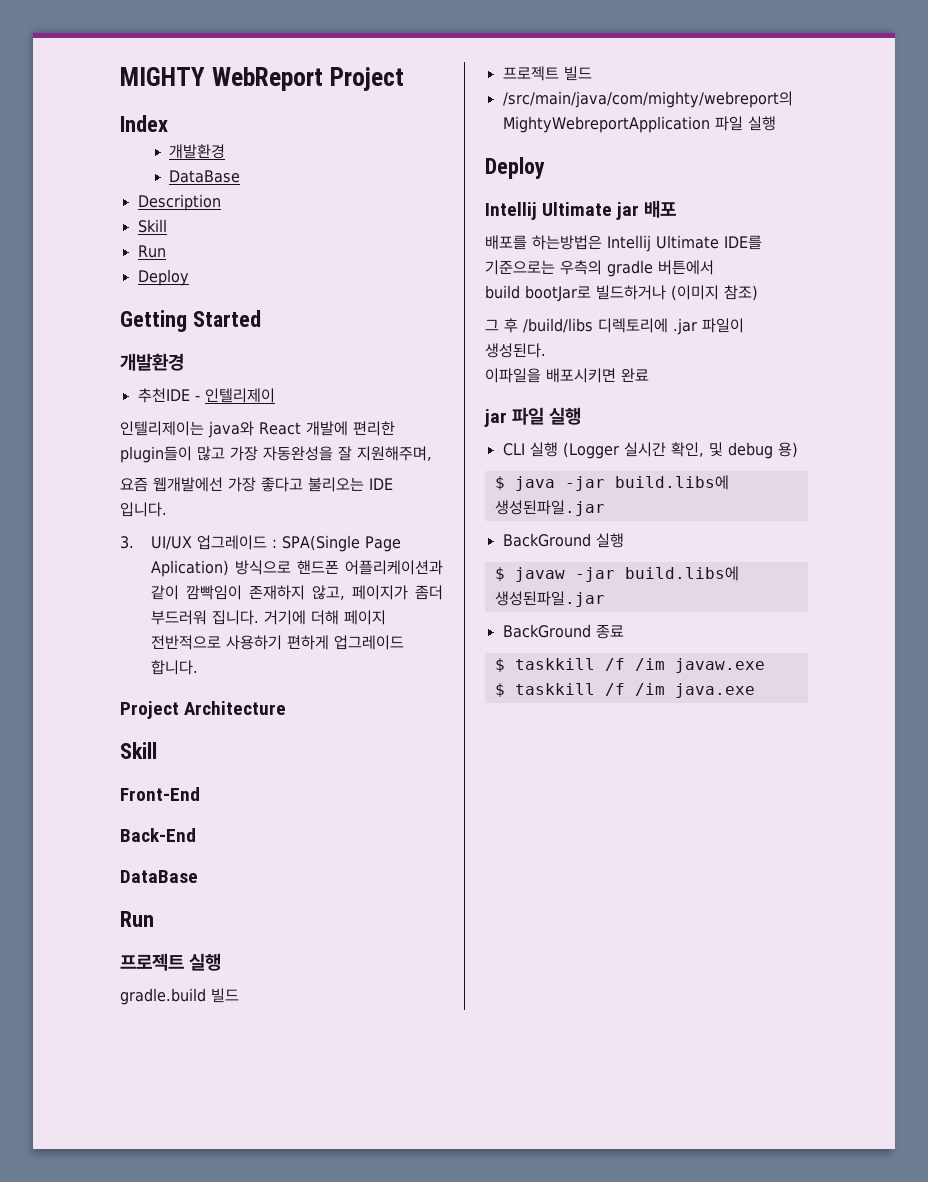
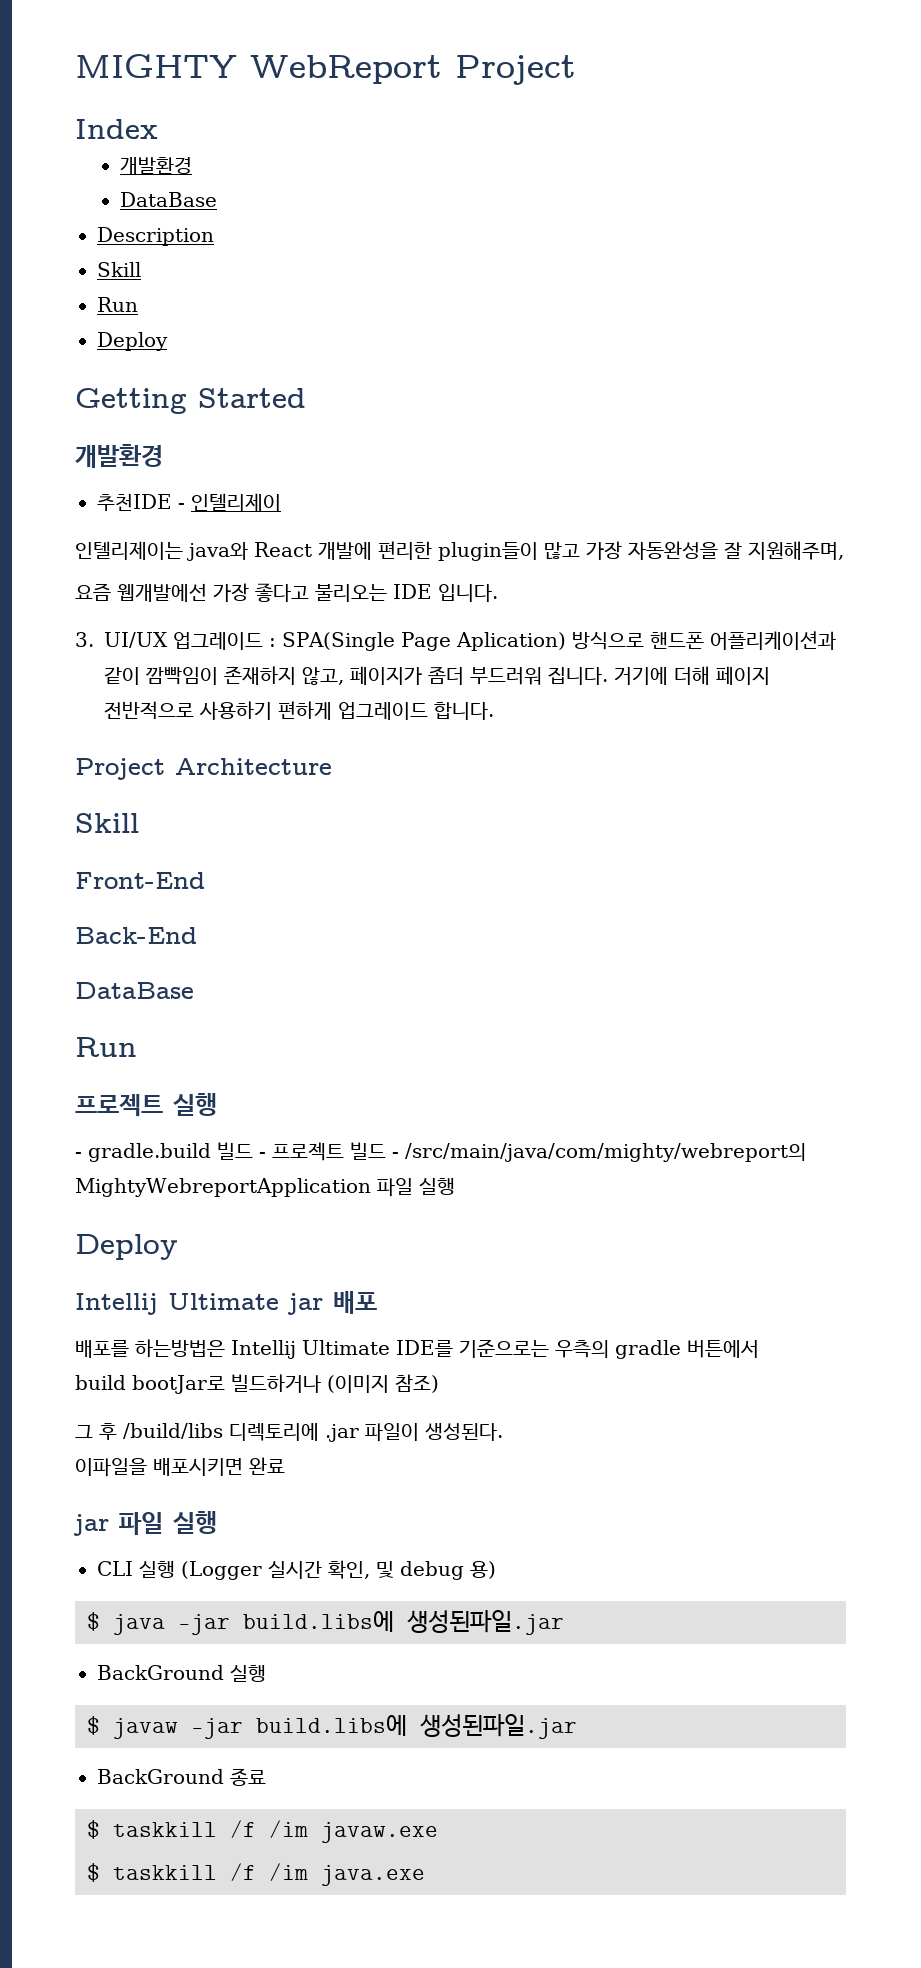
(222, 962) none -> [75,1152,82,1158] -
(239, 995) // -> [259,1152,266,1158] -
(592, 73) // -> [392,1152,399,1158] -

